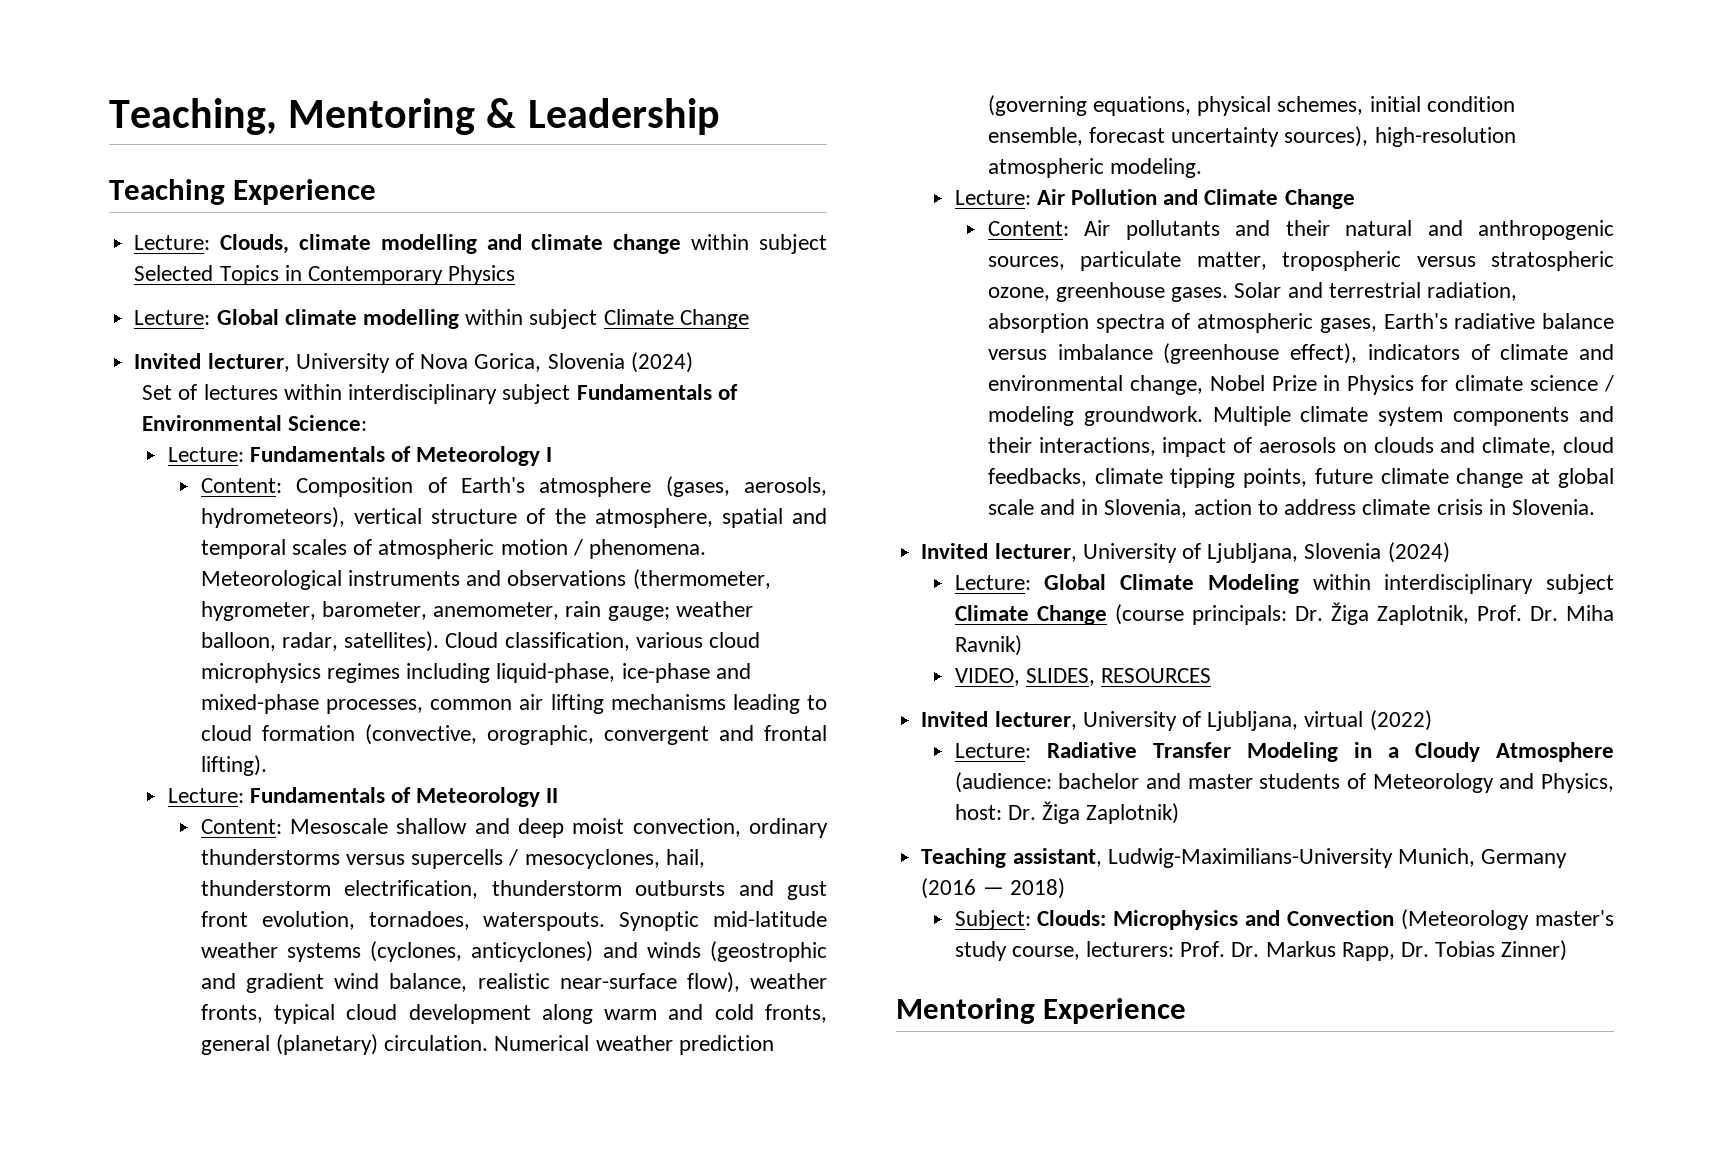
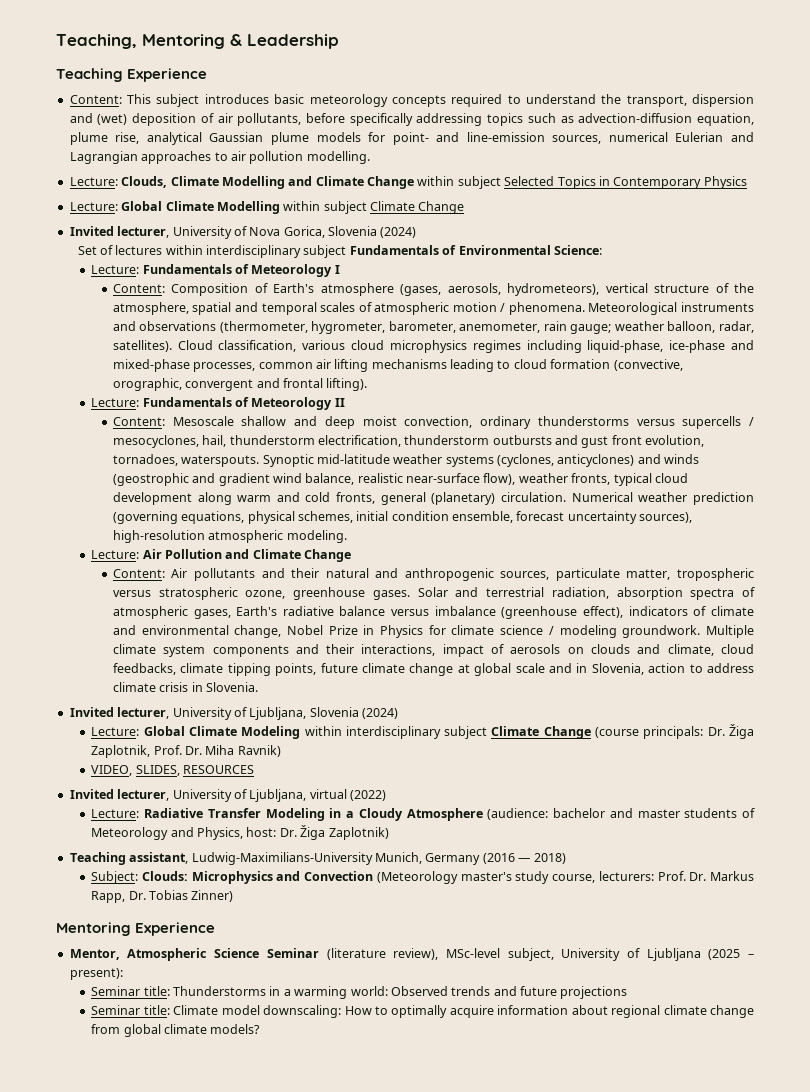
[134,234,682,254] Lecture: Clouds, climate modelling and climate change -> [69,94,754,107] [69,113,754,126] [69,132,754,145] [69,151,370,164] [69,176,414,189] Content: This subject introduces basic meteorology concepts required to understand the transport, dispersion and (wet) deposition of air pollutants, before specifically addressing topics such as advection-diffusion equation, plume rise, analytical Gaussian plume models for point- and line-emission sources, numerical Eulerian and Lagrangian approaches to air pollution modelling. // Lecture: Clouds, Climate Modelling and Climate Change
[284,309,459,329] climate modelling -> [165,201,280,214] Climate Modelling
(1187, 1011) none -> [69,948,754,961] [69,968,123,980] [91,986,628,999] [91,1005,754,1018] [91,1024,261,1037] // Mentor, Atmospheric Science Seminar (literature review), MSc-level subject, University of Ljubljana (2025 – present): // Seminar title: Thunderstorms in a warming world: Observed trends and future projections // Seminar title: Climate model downscaling: How to optimally acquire information about regional climate change from global climate models?

